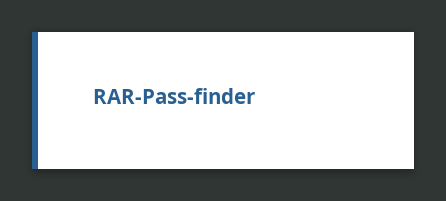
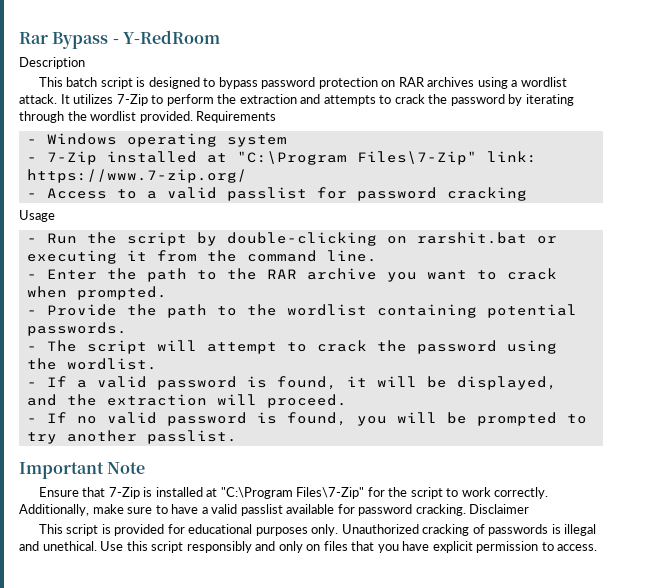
[93,88,255,104] RAR-Pass-finder -> [19,30,220,49] [19,57,85,69] [38,77,567,89] [19,94,574,106] [19,111,277,123] [26,133,287,147] [26,151,537,165] [26,169,247,183] [26,187,527,201] [19,210,55,222] [26,232,557,246] [26,250,377,264] [26,268,557,282] [26,286,167,300] [26,304,577,318] [26,322,127,336] [26,340,557,354] [26,358,157,370] [26,376,557,390] [26,394,347,408] [26,412,587,426] [26,430,237,444] [19,462,146,479] [38,487,549,499] [19,504,530,516] [38,524,597,536] [19,541,598,553] Rar Bypass - Y-RedRoom // Description // This batch script is designed to bypass password protection on RAR archives using a wordlist attack. It utilizes 7-Zip to perform the extraction and attempts to crack the password by iterating through the wordlist provided. Requirements // - Windows operating system // - 7-Zip installed at "C:\Program Files\7-Zip" link: https://www.7-zip.org/ // - Access to a valid passlist for password cracking // Usage // - Run the script by double-clicking on rarshit.bat or executing it from the command line. // - Enter the path to the RAR archive you want to crack when prompted. // - Provide the path to the wordlist containing potential passwords. // - The script will attempt to crack the password using the wordlist. // - If a valid password is found, it will be displayed, and the extraction will proceed. // - If no valid password is found, you will be prompted to try another passlist. // Important Note // Ensure that 7-Zip is installed at "C:\Program Files\7-Zip" for the script to work correctly. Additionally, make sure to have a valid passlist available for password cracking. Disclaimer // This script is provided for educational purposes only. Unauthorized cracking of passwords is illegal and unethical. Use this script responsibly and only on files that you have explicit permission to access.

